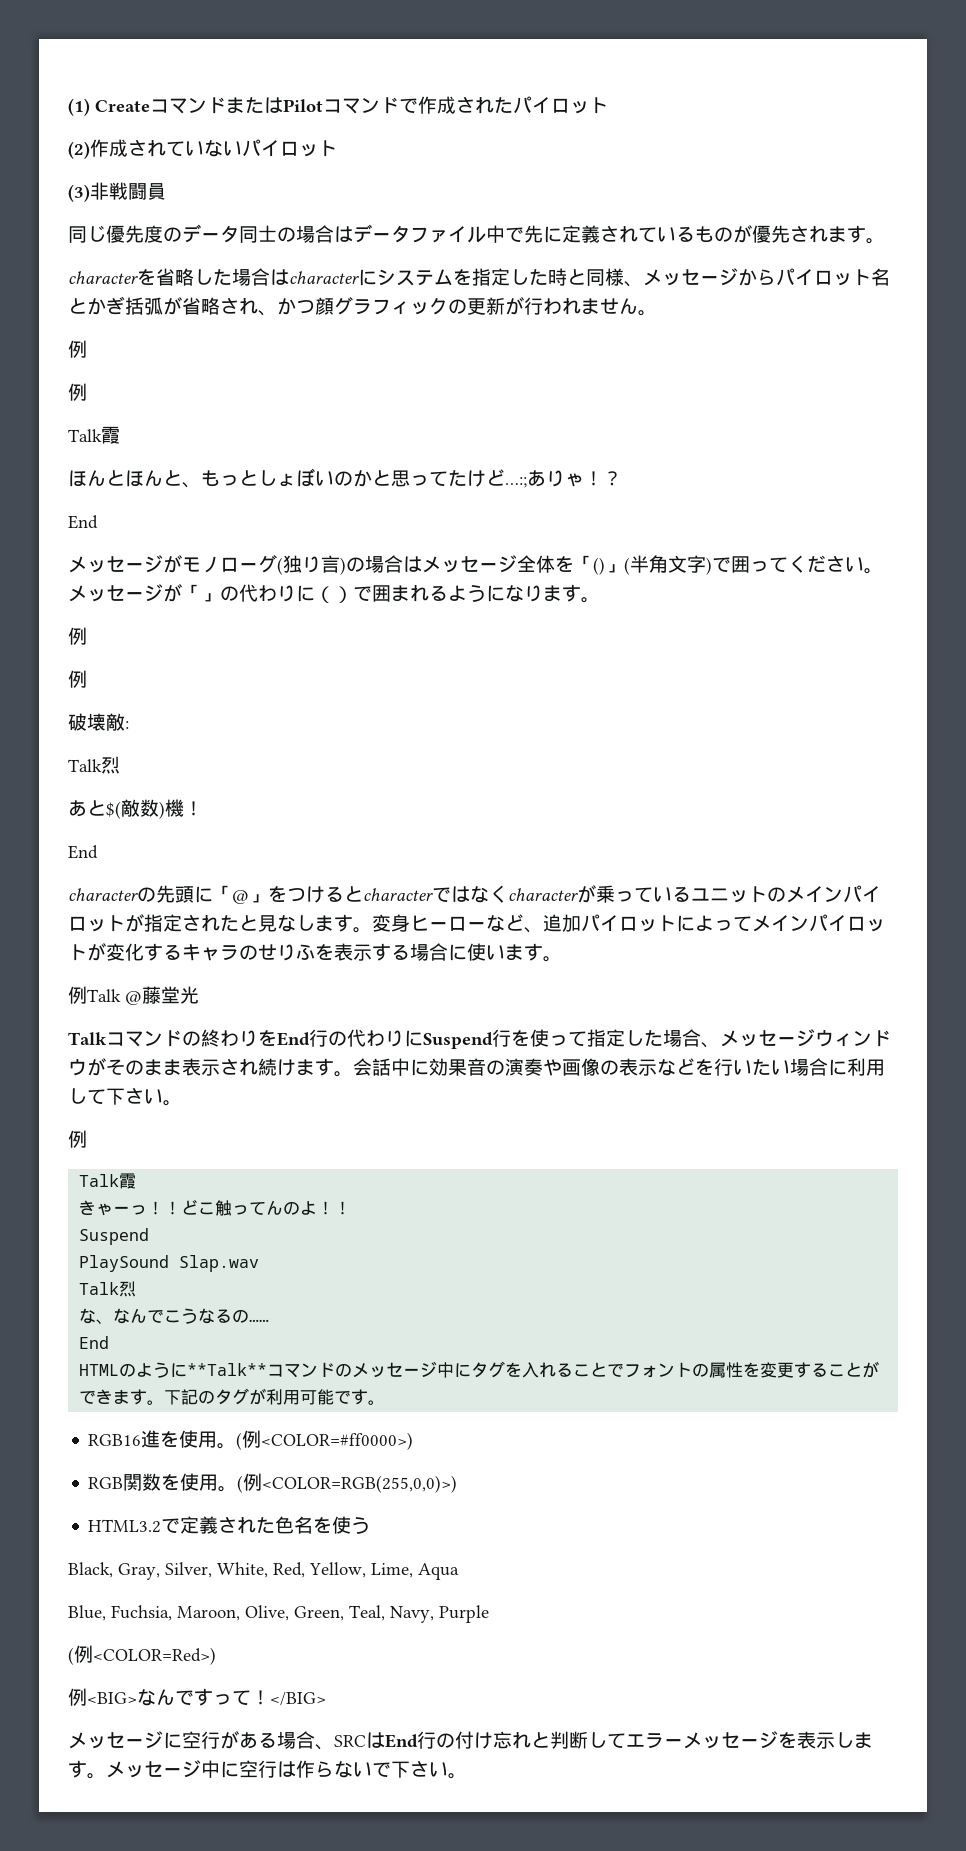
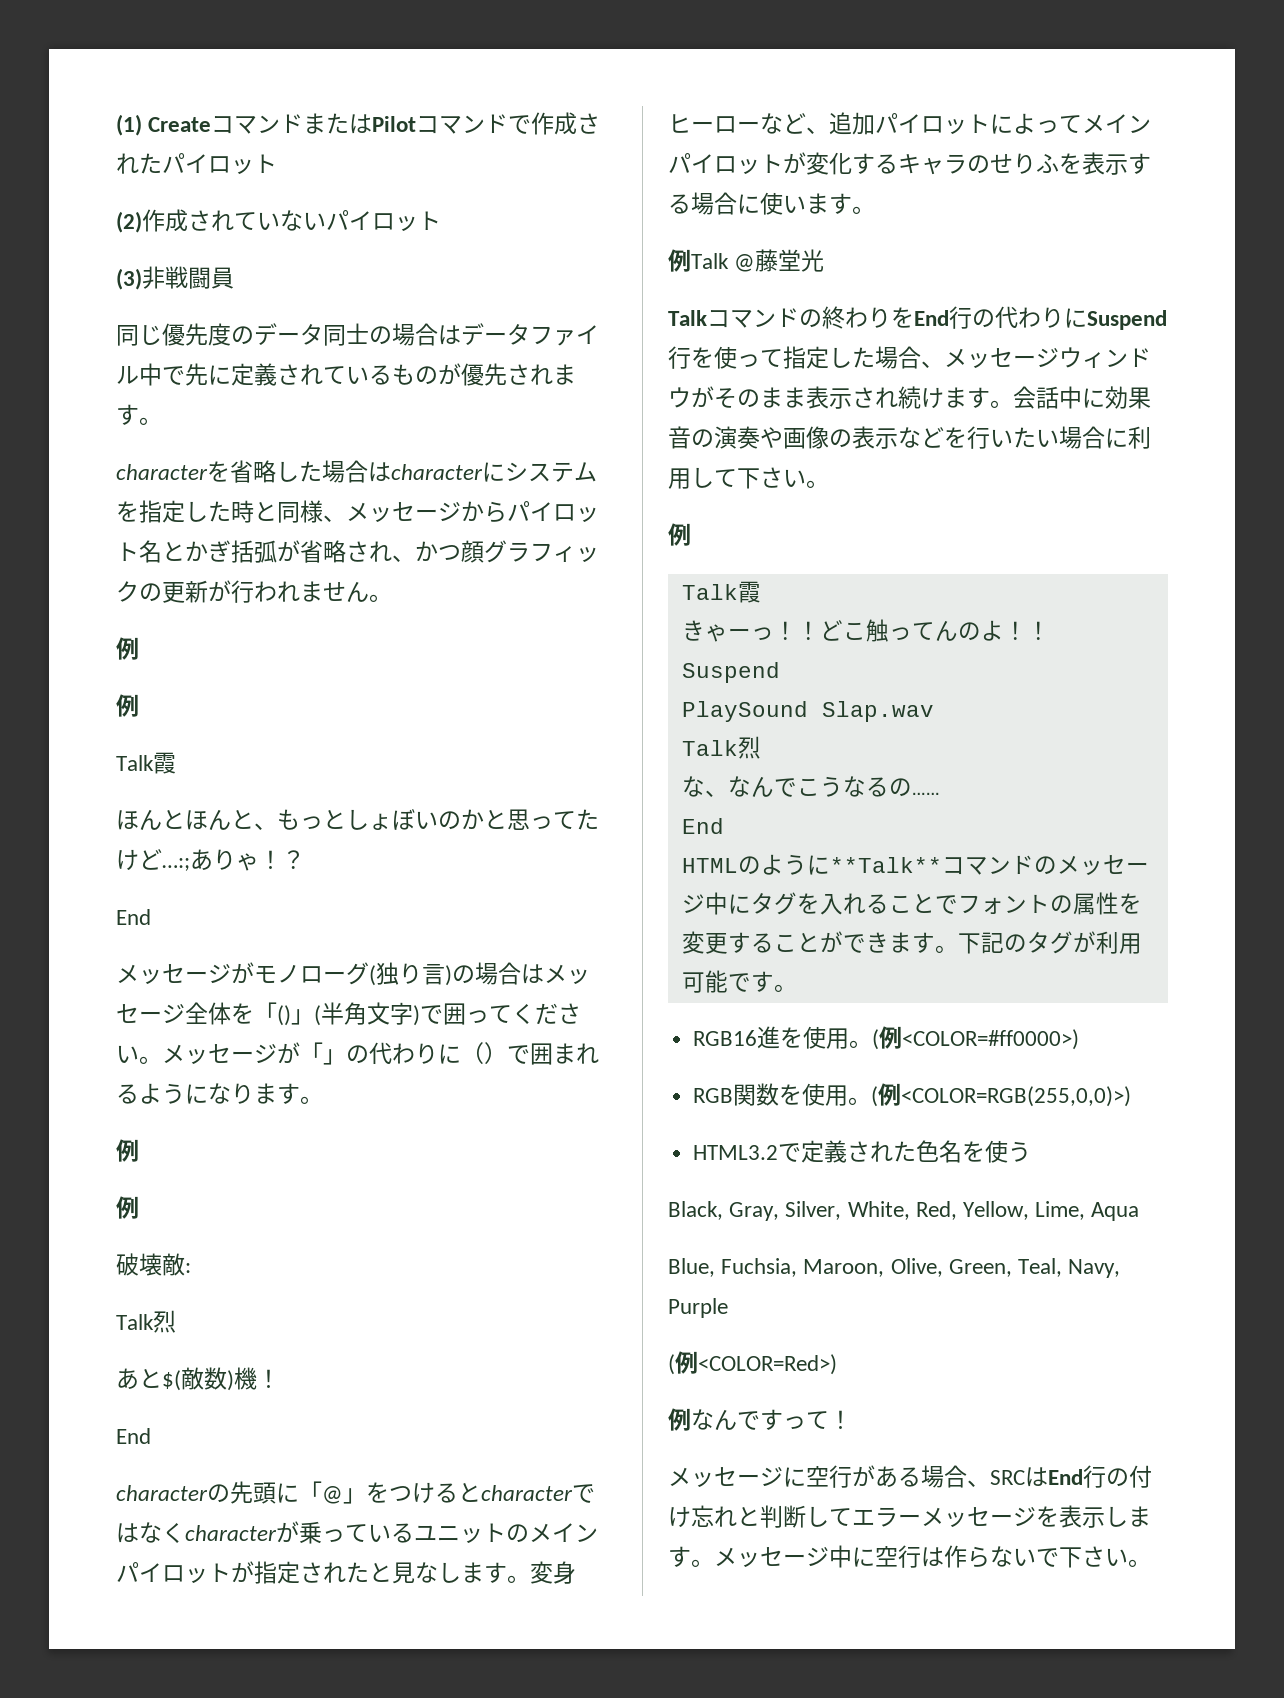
[87,1692,137,1704] <BIG> -> (691, 1419) none
[270,1692,326,1706] </BIG> -> (852, 1419) none

